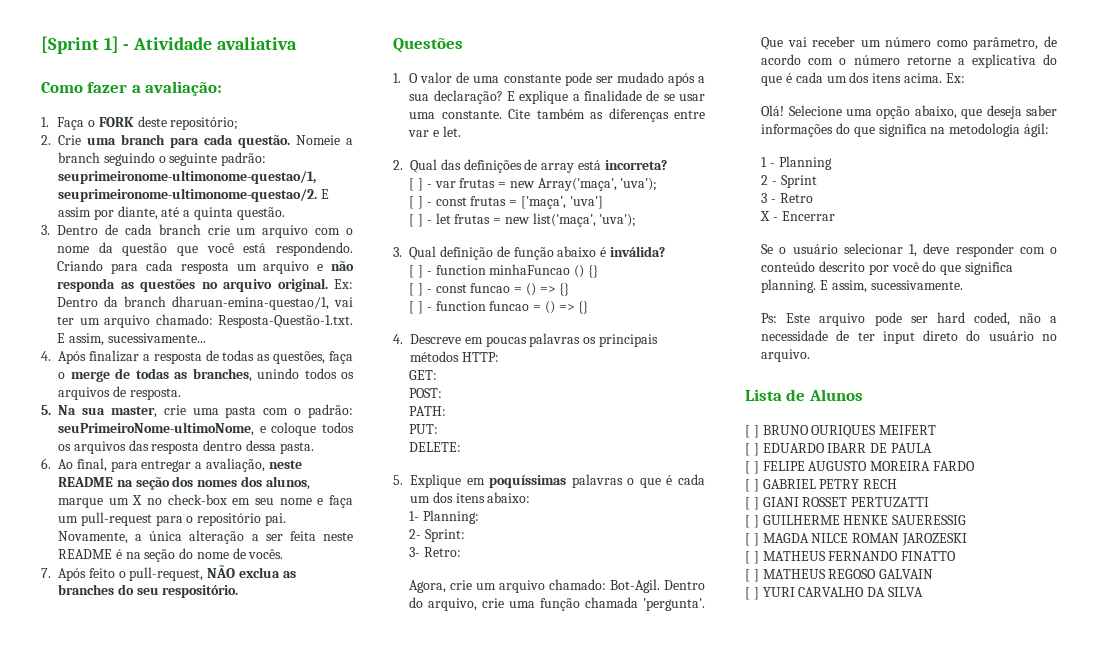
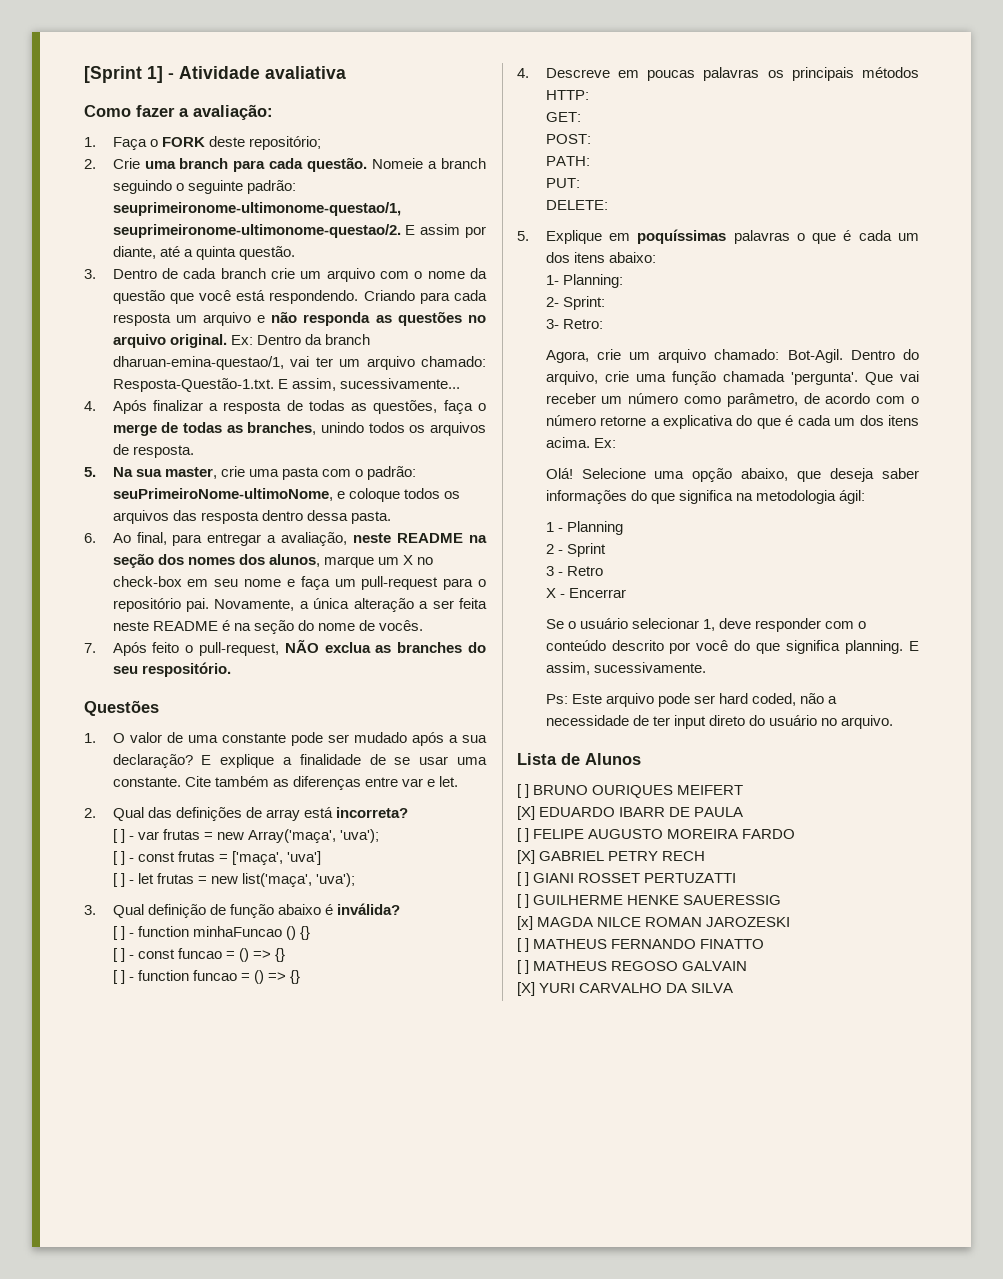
[745,443,759,456] [ ] -> [517,806,535,820] [X]
[745,479,759,492] [ ] -> [517,850,535,864] [X]
[745,533,759,546] [ ] -> [517,916,533,930] [x]
[745,587,759,600] [ ] -> [517,982,535,996] [X]

